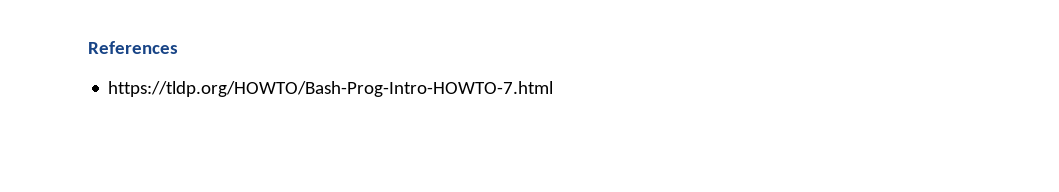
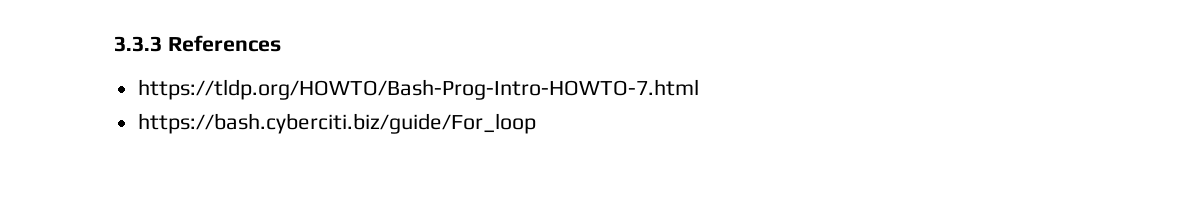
(88, 47) none -> [114,36,162,52] 3.3.3
(554, 89) none -> [137,113,536,134] // https://bash.cyberciti.biz/guide/For_loop

